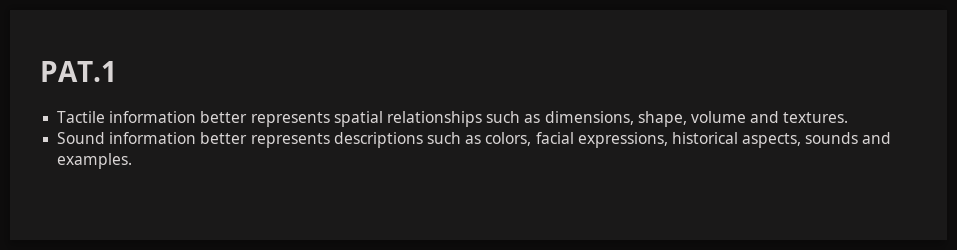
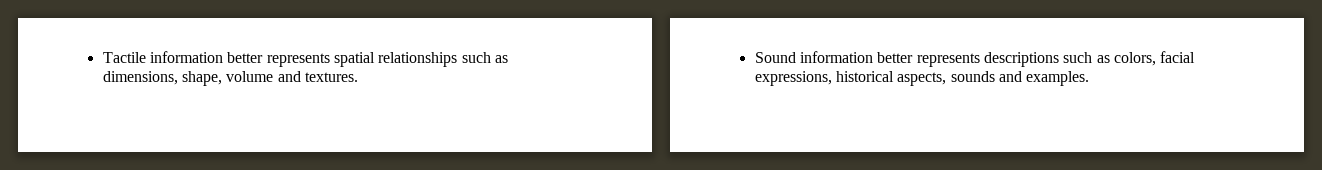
[40,61,117,82] PAT.1 // -> (102, 57) none

